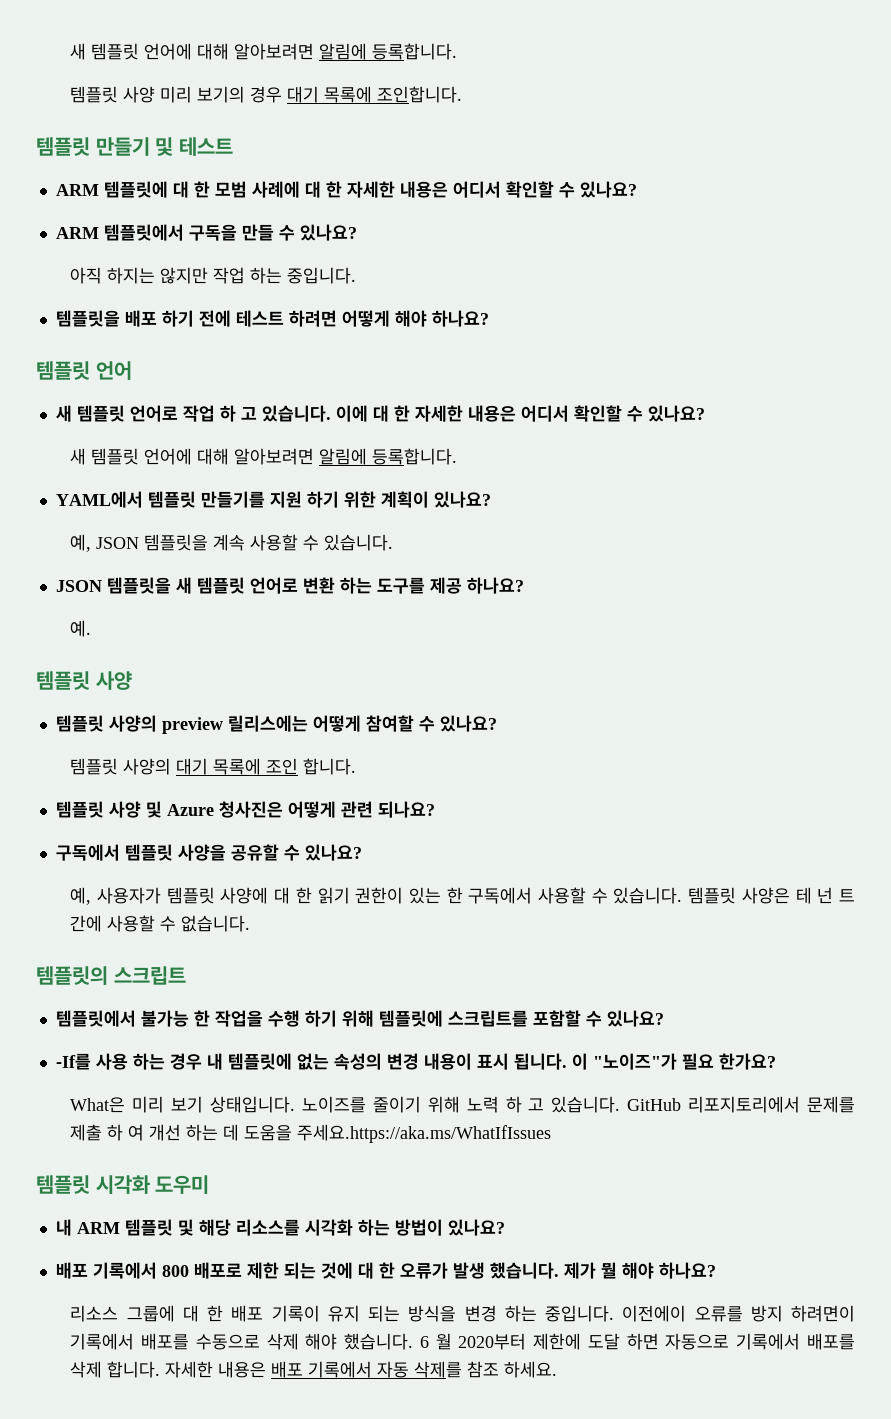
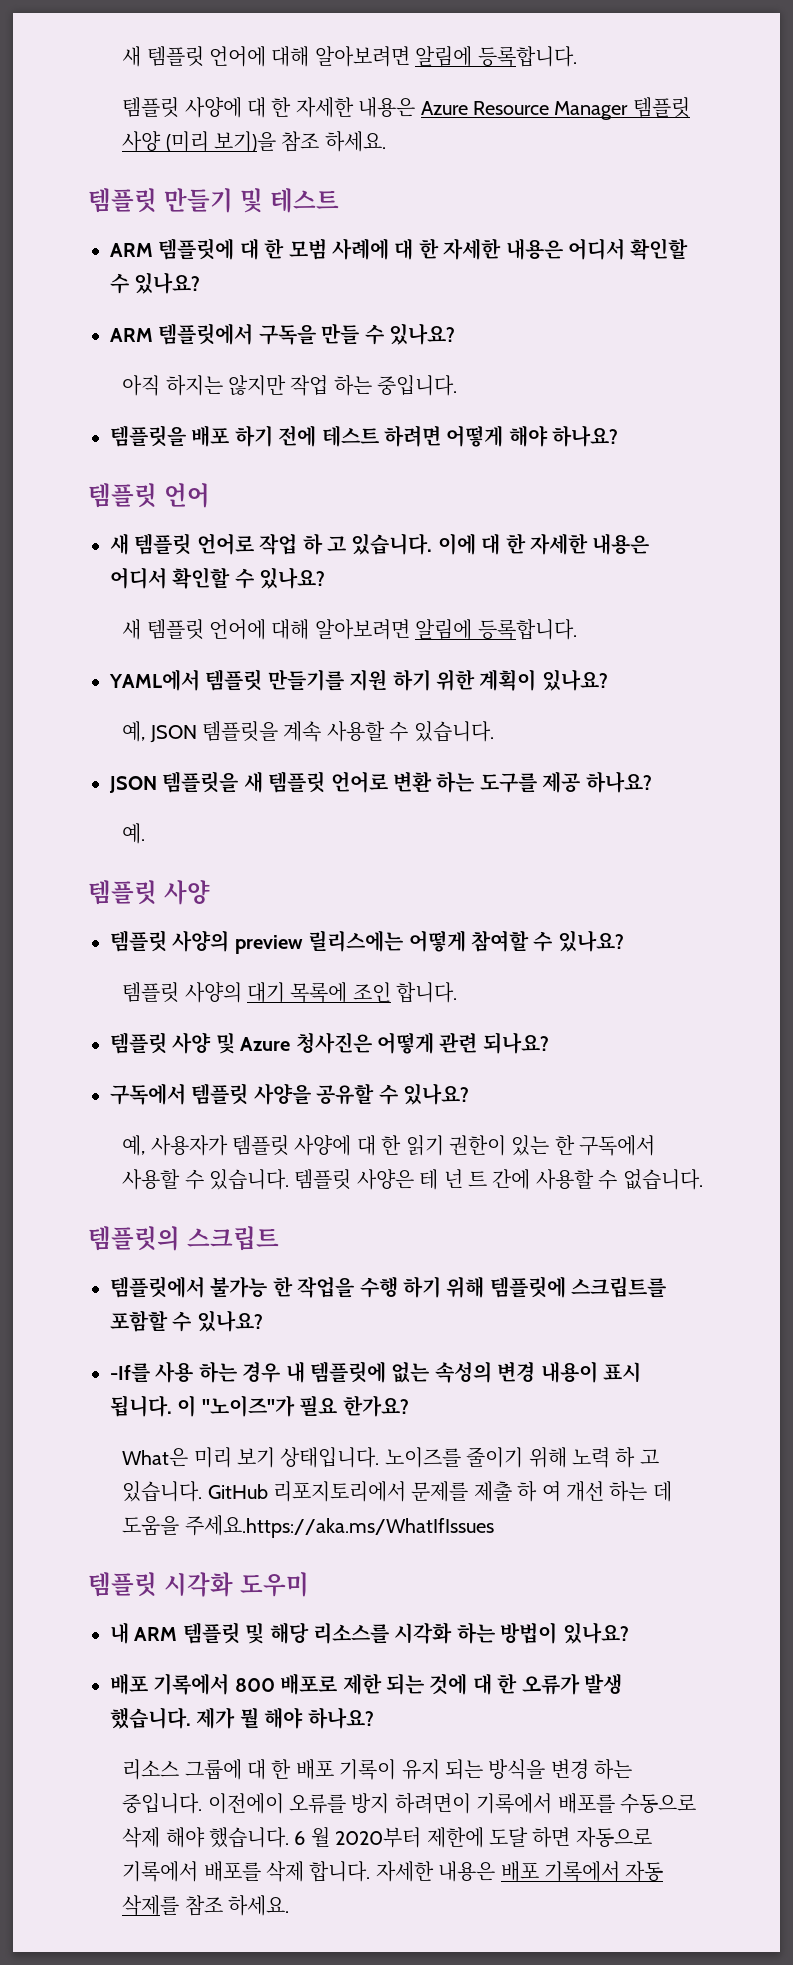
[123,86,463,103] 사양 미리 보기의 경우 대기 목록에 조인합니다. -> [184,97,690,120] [122,131,386,152] 사양에 대 한 자세한 내용은 Azure Resource Manager 템플릿 사양 (미리 보기)을 참조 하세요.

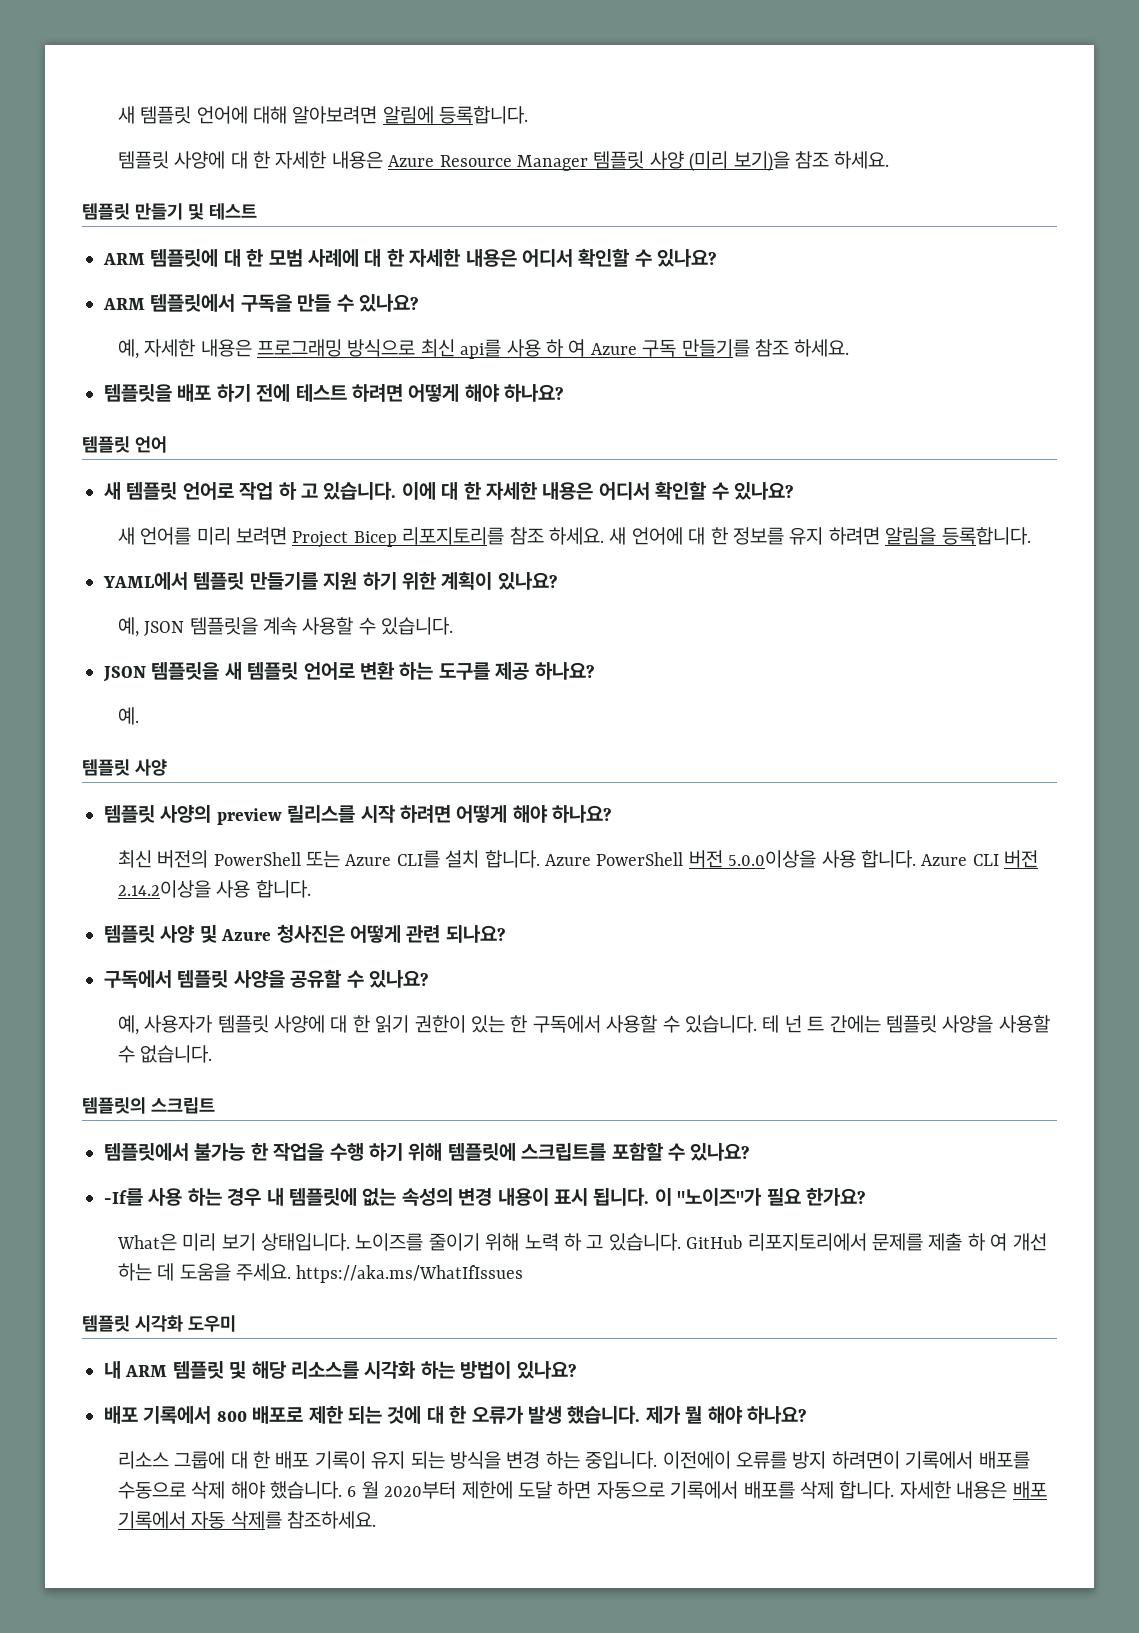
[122,375,458,396] 아직 하지는 않지만 작업 하는 중입니다. -> [117,339,850,359] 예, 자세한 내용은 프로그래밍 방식으로 최신 api를 사용 하 여 Azure 구독 만들기를 참조 하세요.
[146,619,473,640] 템플릿 언어에 대해 알아보려면 알림에 -> [140,527,937,548] 언어를 미리 보려면 Project Bicep 리포지토리를 참조 하세요. 새 언어에 대 한 정보를 유지 하려면 알림을
[308,930,624,952] [122,982,391,1003] 릴리스에는 어떻게 참여할 수 있나요? // 템플릿 사양의 대기 목록에 조인 -> [287,805,612,823] [117,850,1039,868] [117,880,251,898] 릴리스를 시작 하려면 어떻게 해야 하나요? // 최신 버전의 PowerShell 또는 Azure CLI를 설치 합니다. Azure PowerShell 버전 5.0.0이상을 사용 합니다. Azure CLI 버전 2.14.2이상을 사용
[294,1169,414,1190] 템플릿 사양은 -> (757, 1024) none
[492,1169,531,1190] 간에 -> [829,1015,994,1033] 간에는 템플릿 사양을
[184,1515,494,1538] 주세요.https://aka.ms/WhatIfIssues -> [235,1263,524,1283] 주세요. https://aka.ms/WhatIfIssues
[184,1895,290,1916] 참조 하세요. -> [286,1511,376,1529] 참조하세요.

